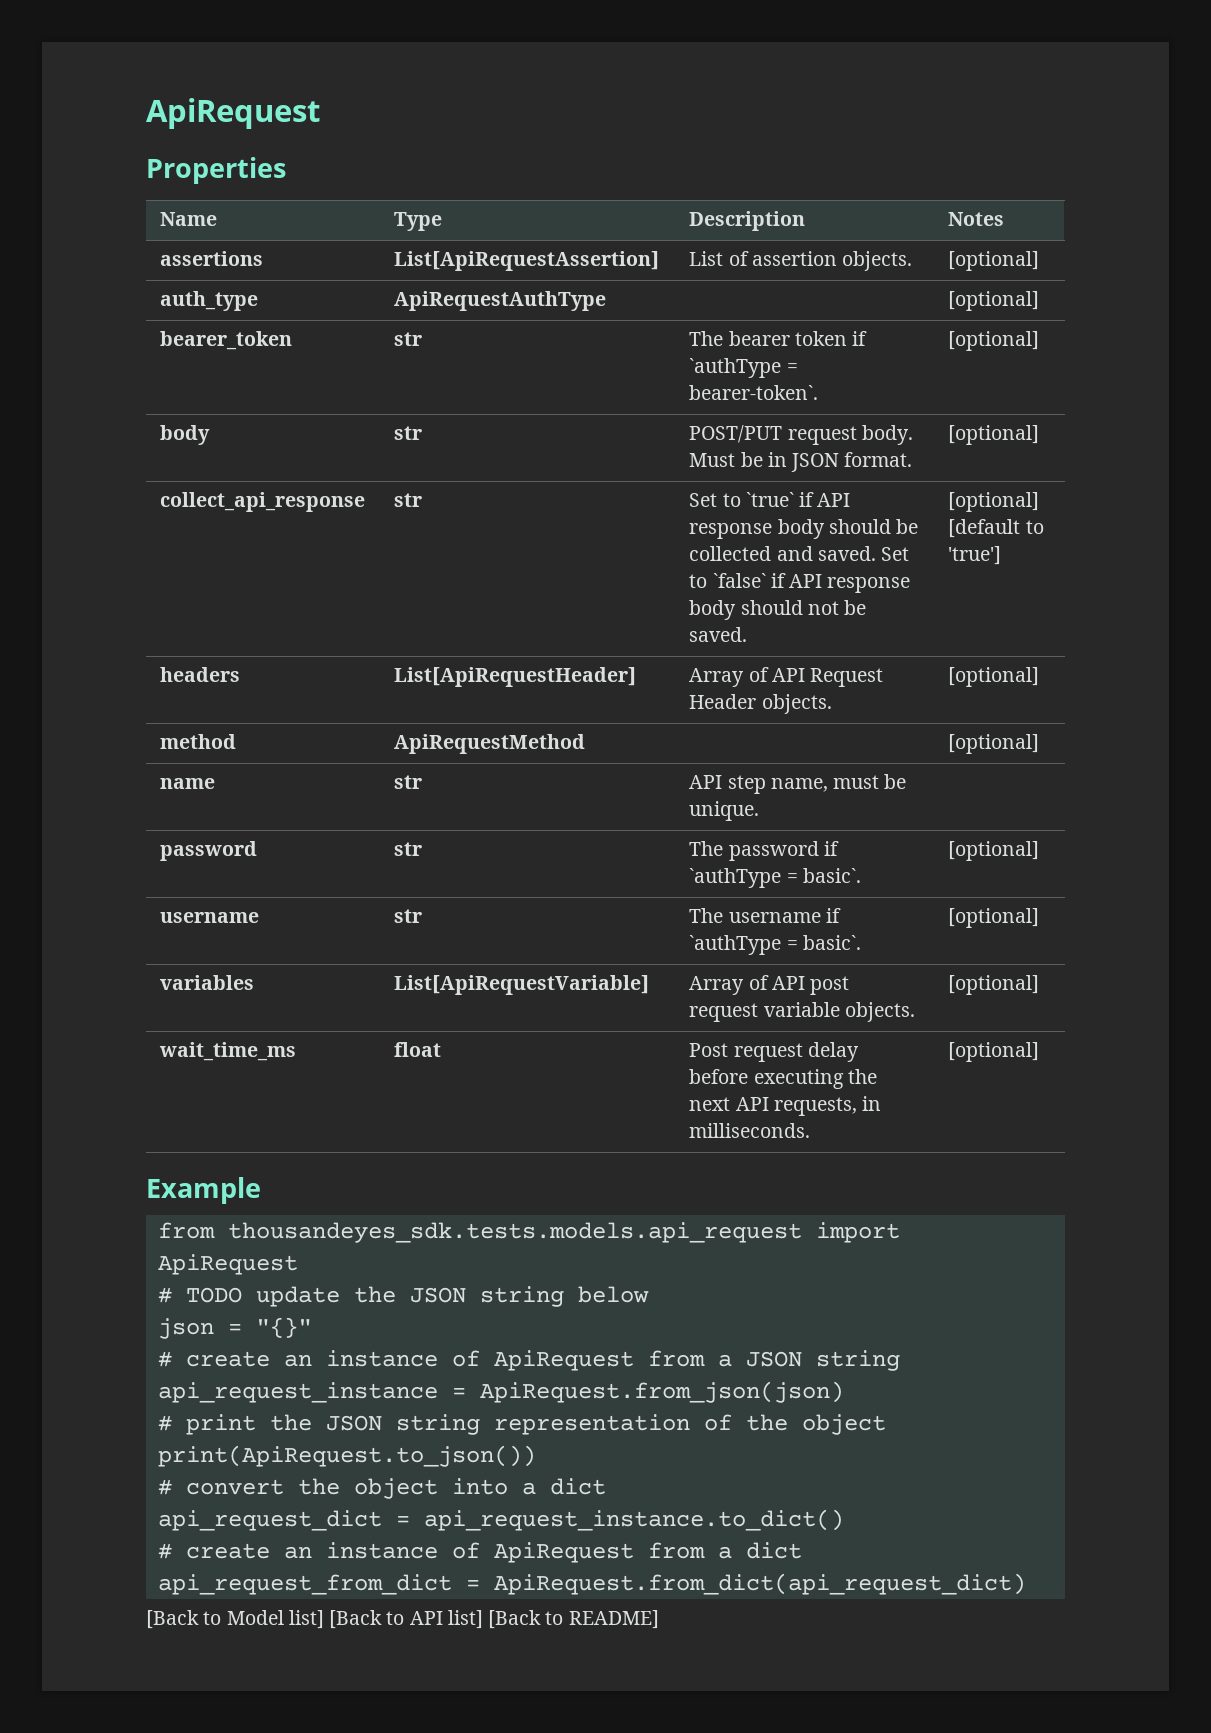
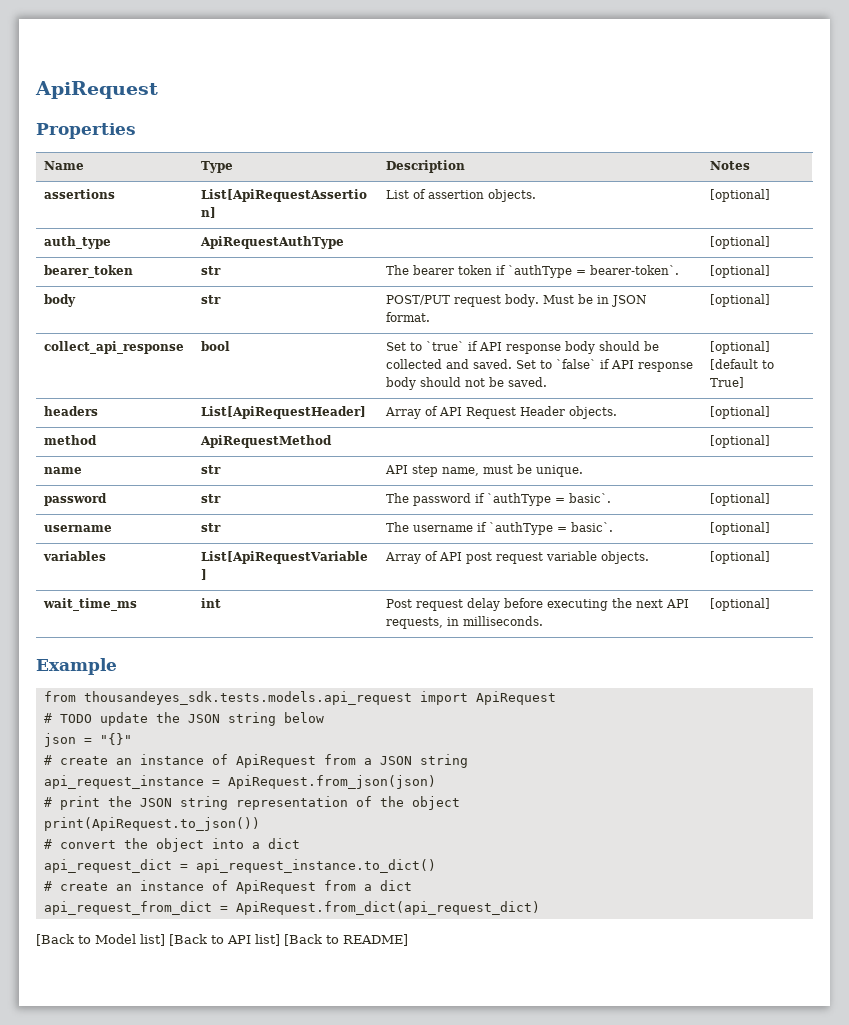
[394,493,423,507] str -> [201,341,231,351] bool
[948,546,1002,565] 'true'] -> [710,377,745,388] True]
[394,1042,442,1057] float -> [201,598,222,608] int

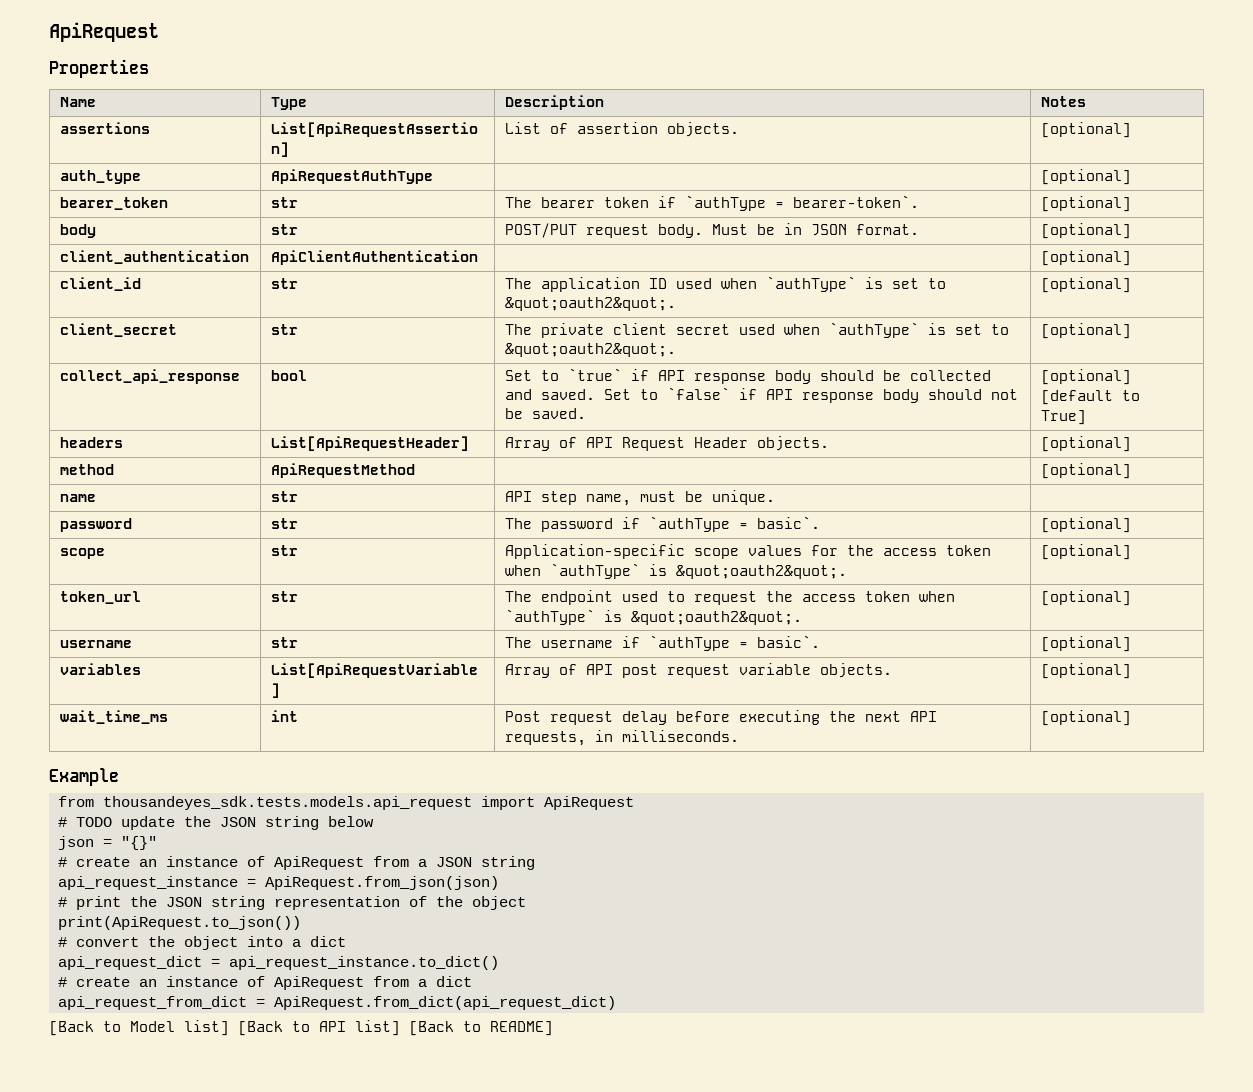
(771, 300) none -> [59,250,249,264] [270,250,478,265] [1040,250,1131,266] [59,277,141,291] [270,278,298,289] [504,276,946,292] [504,297,676,311] [1040,277,1131,293] [59,323,177,337] [270,324,298,335] [504,322,1009,338] [504,343,676,357] [1040,323,1131,339] // client_authentication | ApiClientAuthentication | | [optional] // client_id | str | The application ID used when `authType` is set to &quot;oauth2&quot;. | [optional] // client_secret | str | The private client secret used when `authType` is set to &quot;oauth2&quot;. | [optional]
(771, 499) none -> [59,548,105,559] [270,545,298,556] [504,544,991,559] [504,563,847,579] [1040,544,1131,560] [59,591,141,604] [270,591,298,602] [504,590,955,605] [504,609,802,625] [1040,590,1131,606] // scope | str | Application-specific scope values for the access token when `authType` is &quot;oauth2&quot;. | [optional] // token_url | str | The endpoint used to request the access token when `authType` is &quot;oauth2&quot;. | [optional]

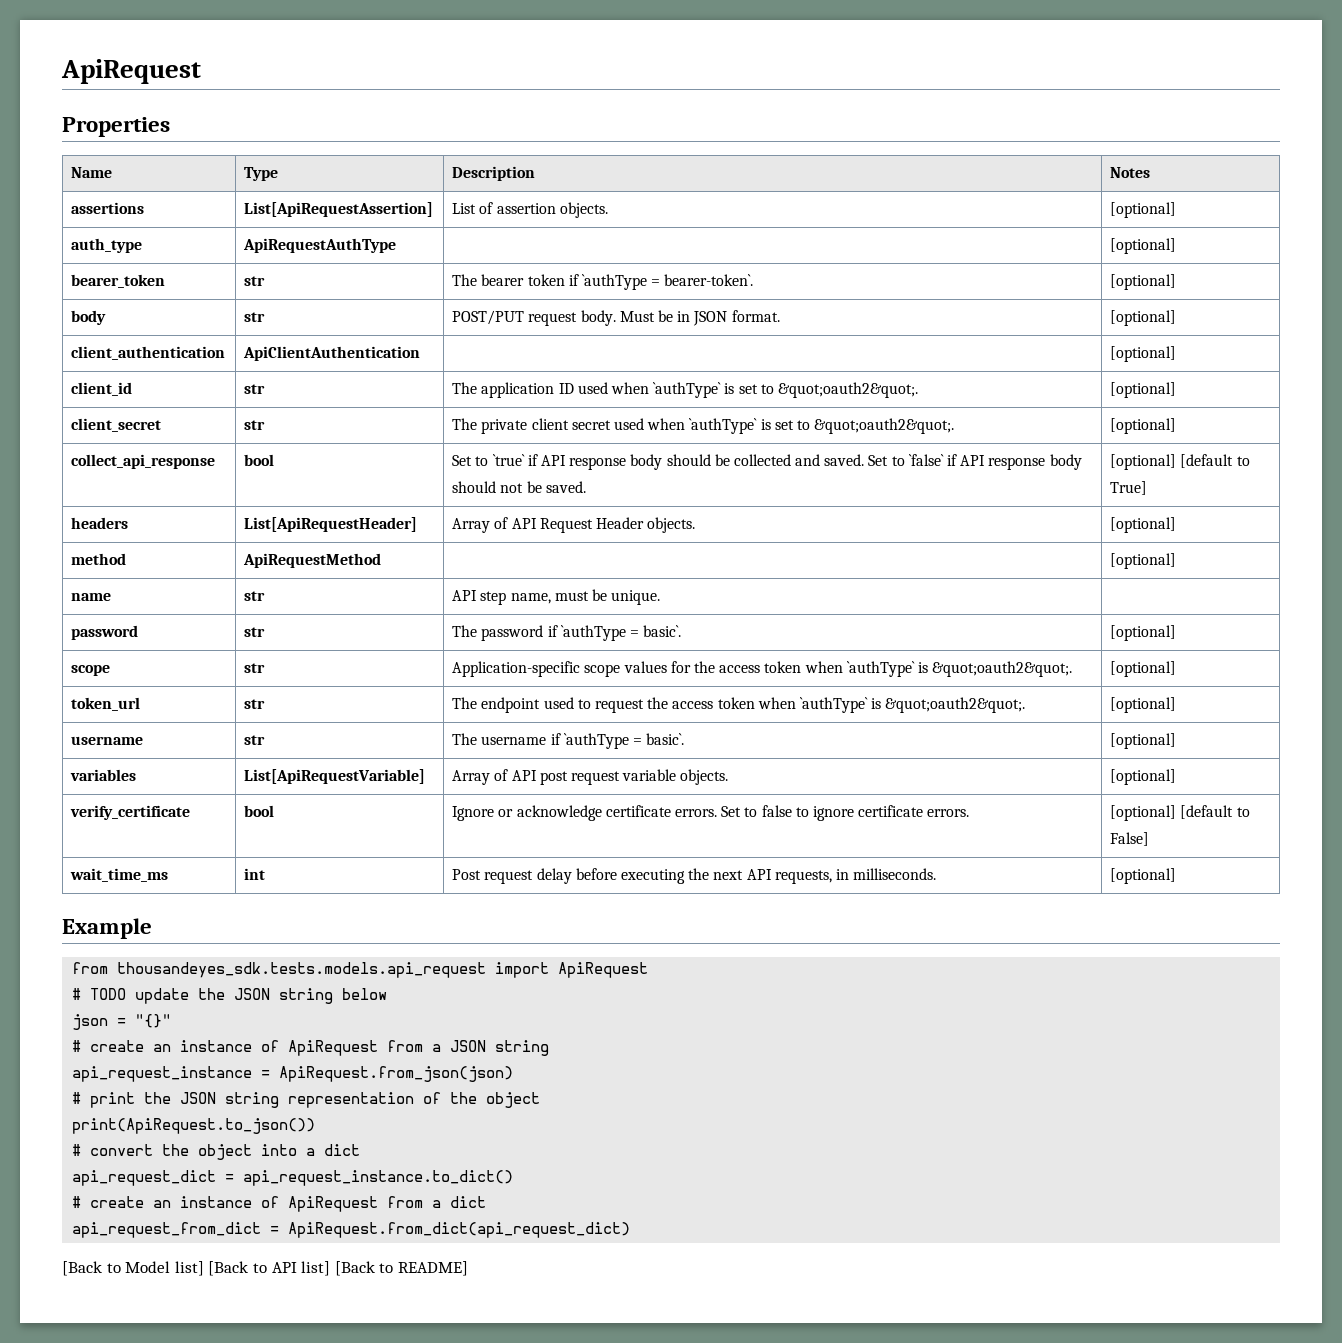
(1131, 671) none -> [70,805,191,820] [244,805,275,817] [452,805,970,821] [1110,805,1250,821] [1110,832,1150,846] // verify_certificate | bool | Ignore or acknowledge certificate errors. Set to false to ignore certificate errors. | [optional] [default to False]

